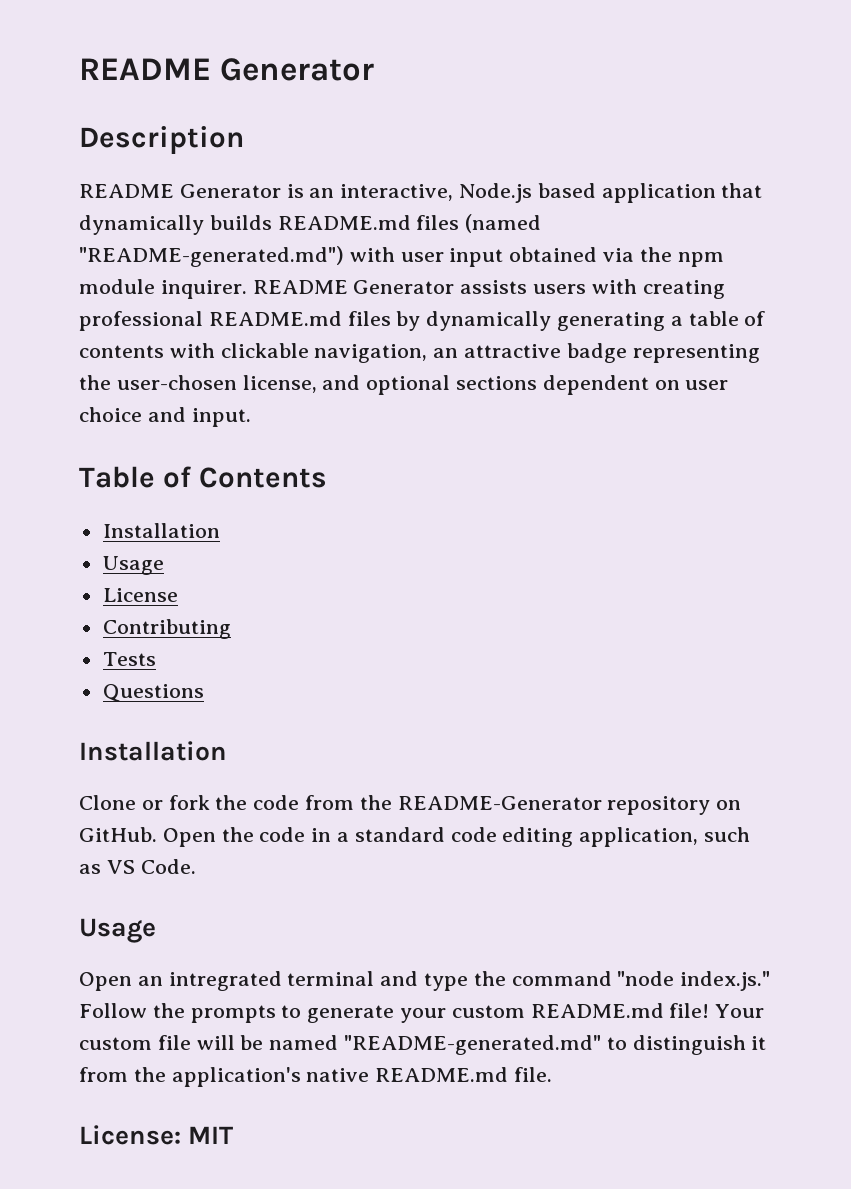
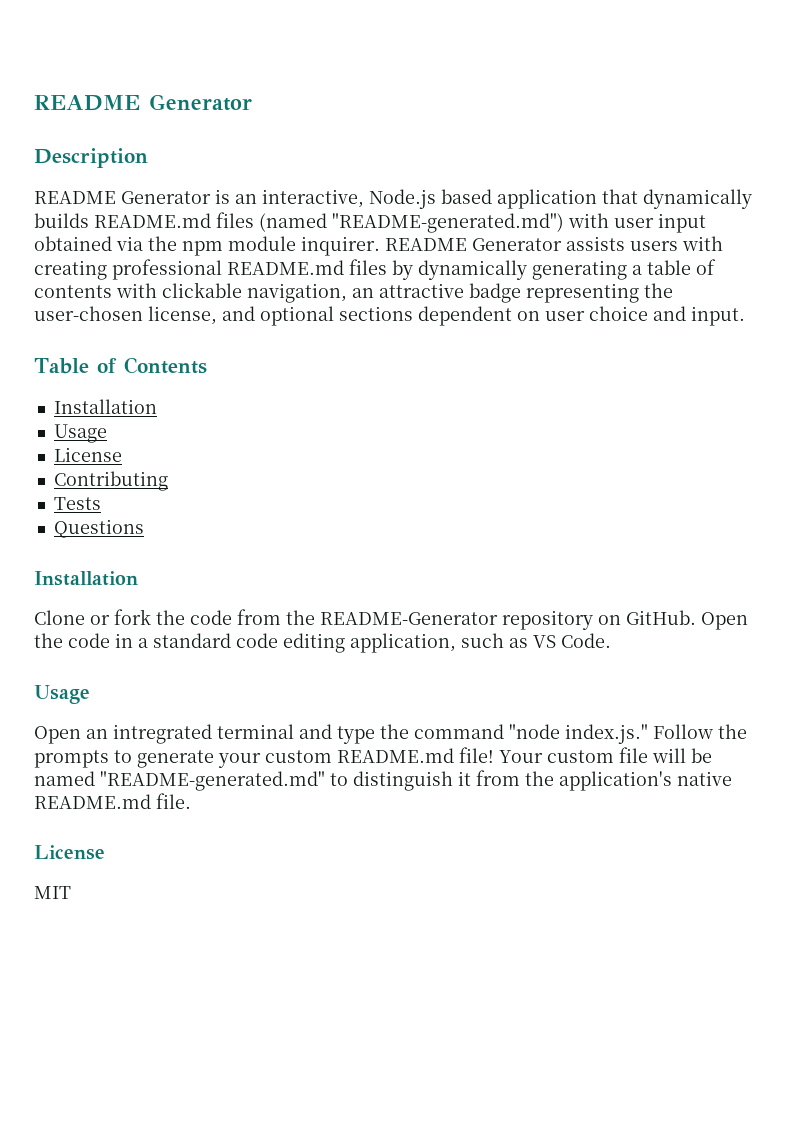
[79,1125,181,1145] License: -> [34,845,105,860] License //

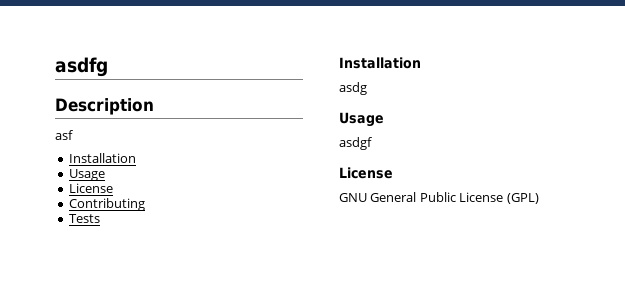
[34,94,252,111] README Generator -> [55,57,108,77] asdfg
[34,189,752,209] [34,212,706,233] [34,236,723,256] [34,259,716,280] [34,282,673,303] [34,306,745,326] [34,357,207,374] README Generator is an interactive, Node.js based application that dynamically builds README.md files (named "README-generated.md") with user input obtained via the npm module inquirer. README Generator assists users with creating professional README.md files by dynamically generating a table of contents with clickable navigation, an attractive badge representing the user-chosen license, and optional sections dependent on user choice and input. // Table of Contents -> [55,130,73,140] asf
[53,519,144,538] [34,571,138,586] [34,609,748,630] [34,633,611,653] [34,685,90,704] [34,724,747,744] [34,747,712,768] [34,770,732,791] [34,793,191,809] [34,845,105,860] [34,886,71,899] // Questions // Installation // Clone or fork the code from the README-Generator repository on GitHub. Open the code in a standard code editing application, such as VS Code. // Usage // Open an intregrated terminal and type the command "node index.js." Follow the prompts to generate your custom README.md file! Your custom file will be named "README-generated.md" to distinguish it from the application's native README.md file. // License // MIT -> [339,57,421,69] [339,82,367,95] [339,112,384,127] [339,137,372,150] [339,167,393,179] [339,192,539,204] // Installation // asdg // Usage // asdgf // License // GNU General Public License (GPL)

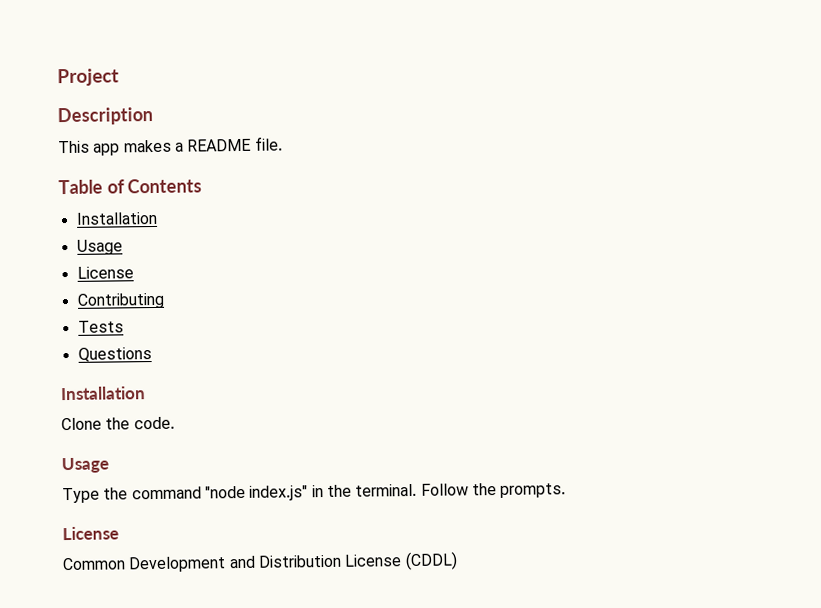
[55,57,108,77] asdfg -> [57,68,119,87] Project
[55,130,73,140] asf -> [58,136,283,156] [58,178,203,195] This app makes a README file. // Table of Contents
[339,57,421,69] [339,82,367,95] [339,112,384,127] [339,137,372,150] [339,167,393,179] [339,192,539,204] // Installation // asdg // Usage // asdgf // License // GNU General Public License (GPL) -> [77,347,152,362] [60,386,146,401] [61,416,175,431] [61,457,109,474] [62,483,567,504] [62,526,119,541] [62,551,458,573] // Questions // Installation // Clone the code. // Usage // Type the command "node index.js" in the terminal. Follow the prompts. // License // Common Development and Distribution License (CDDL)

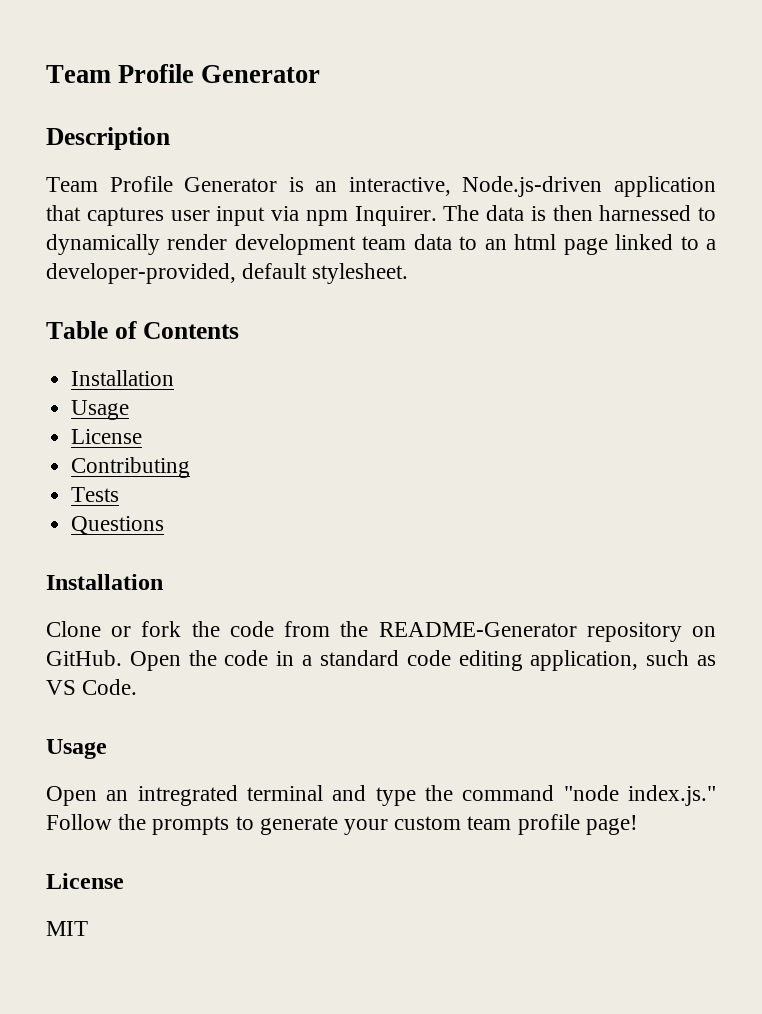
[57,68,119,87] [57,107,153,126] [58,136,283,156] Project // Description // This app makes a README file. -> [46,64,321,83] [46,127,170,150] [46,176,716,197] [46,205,716,226] [46,234,716,255] [46,263,409,284] Team Profile Generator // Description // Team Profile Generator is an interactive, Node.js-driven application that captures user input via npm Inquirer. The data is then harnessed to dynamically render development team data to an html page linked to a developer-provided, default stylesheet.
[105,416,175,430] [61,457,109,474] [62,483,567,504] [62,526,119,541] [62,551,458,573] the code. // Usage // Type the command "node index.js" in the terminal. Follow the prompts. // License // Common Development and Distribution License (CDDL) -> [111,621,716,642] [46,650,716,671] [46,679,138,695] [46,739,107,759] [46,785,716,806] [46,814,638,835] [46,873,124,889] [46,921,88,936] or fork the code from the README-Generator repository on GitHub. Open the code in a standard code editing application, such as VS Code. // Usage // Open an intregrated terminal and type the command "node index.js." Follow the prompts to generate your custom team profile page! // License // MIT

